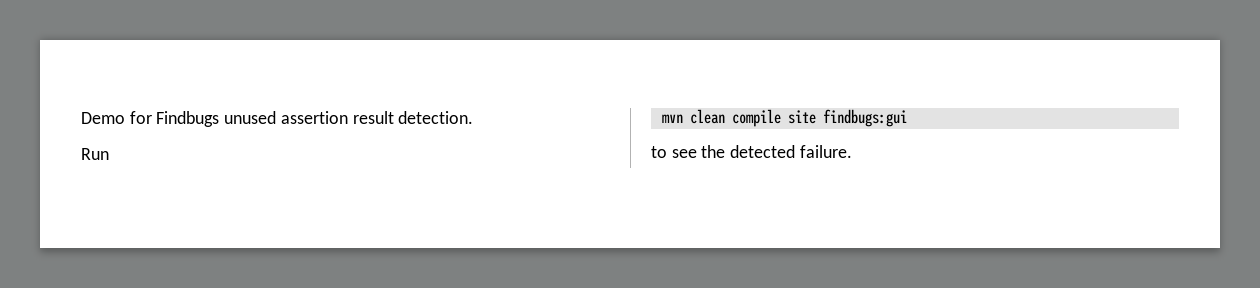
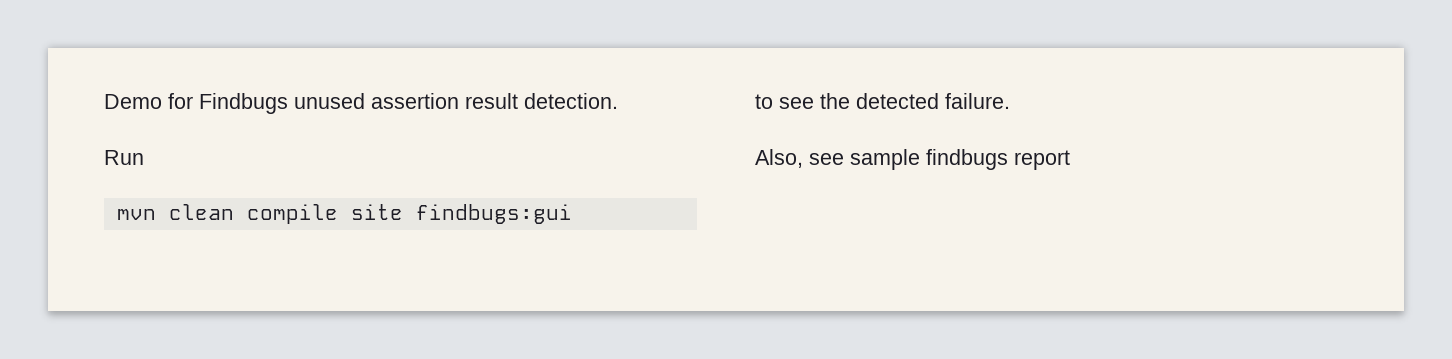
(852, 151) none -> [755,149,1070,170] // Also, see sample findbugs report

